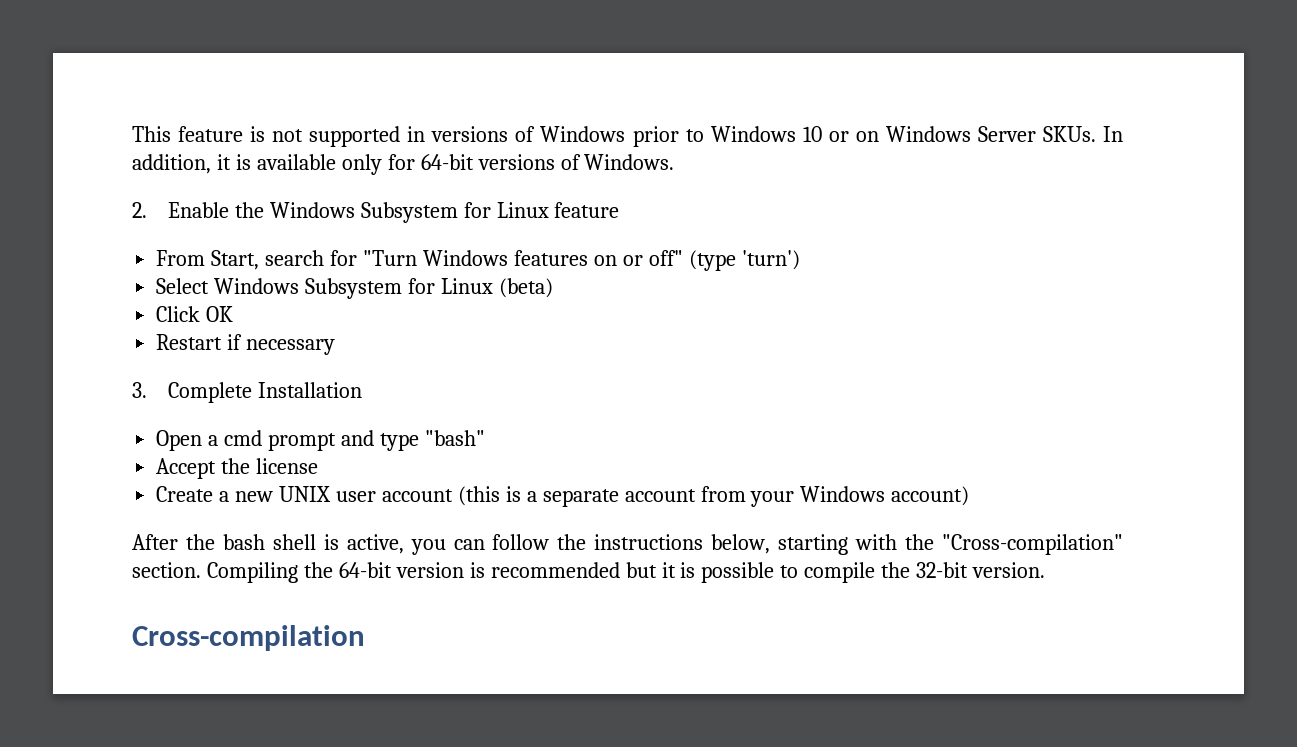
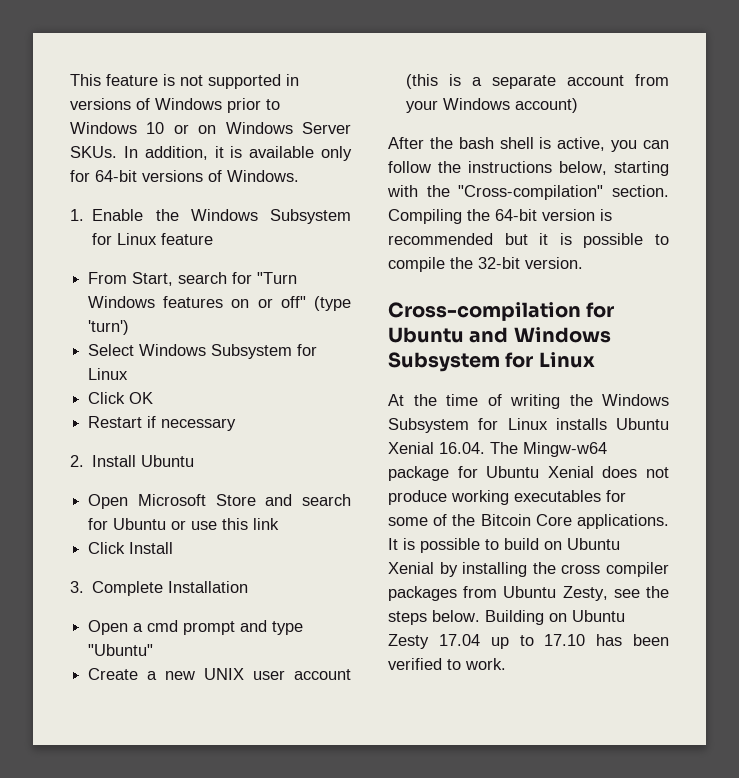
[132,202,147,218] 2. -> [70,209,84,221] 1.
[498,278,553,298] (beta) -> (129, 374) none
(336, 347) none -> [70,455,195,467] [88,494,351,509] [88,518,280,530] [88,542,174,554] // 2. Install Ubuntu // Open Microsoft Store and search for Ubuntu or use this link // Click Install
[424,430,485,446] [156,458,319,479] "bash" // Accept the license -> [88,644,154,656] "Ubuntu"
(365, 638) none -> [586,302,615,318] [388,327,611,343] [388,352,595,372] [388,394,669,409] [388,418,669,433] [388,442,607,457] [388,466,669,481] [388,490,626,505] [388,514,669,529] [388,538,620,553] [388,562,669,577] [388,586,669,601] [388,610,625,625] [388,634,669,649] [388,658,506,670] for Ubuntu and Windows Subsystem for Linux // At the time of writing the Windows Subsystem for Linux installs Ubuntu Xenial 16.04. The Mingw-w64 package for Ubuntu Xenial does not produce working executables for some of the Bitcoin Core applications. It is possible to build on Ubuntu Xenial by installing the cross compiler packages from Ubuntu Zesty, see the steps below. Building on Ubuntu Zesty 17.04 up to 17.10 has been verified to work.

